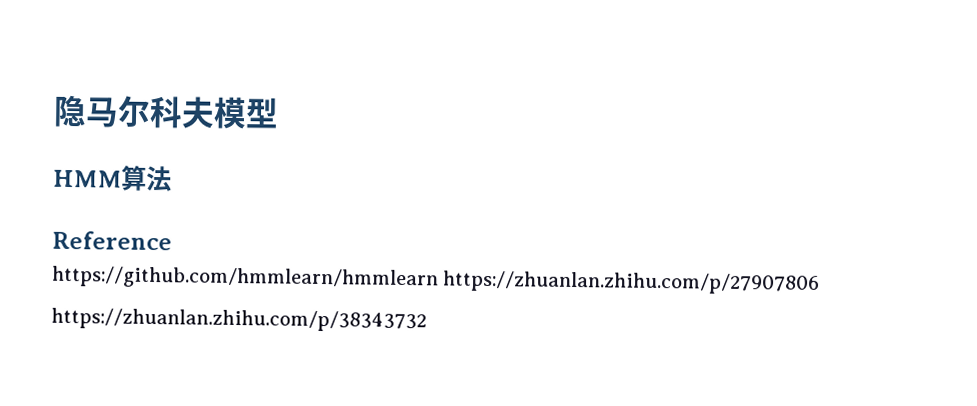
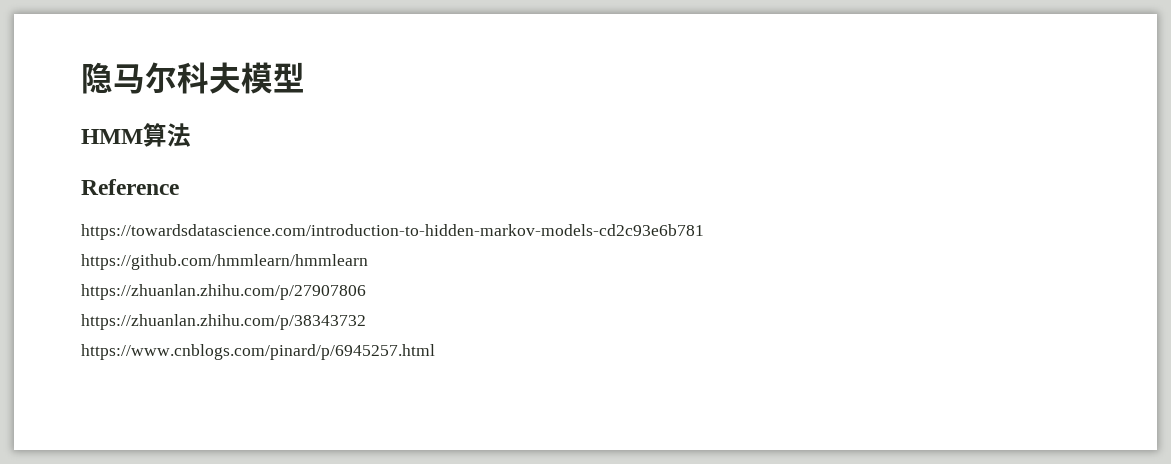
(172, 240) none -> [81,224,704,240] // https://towardsdatascience.com/introduction-to-hidden-markov-models-cd2c93e6b781
(439, 278) none -> (368, 262) //
(427, 320) none -> [81,344,435,360] // https://www.cnblogs.com/pinard/p/6945257.html

